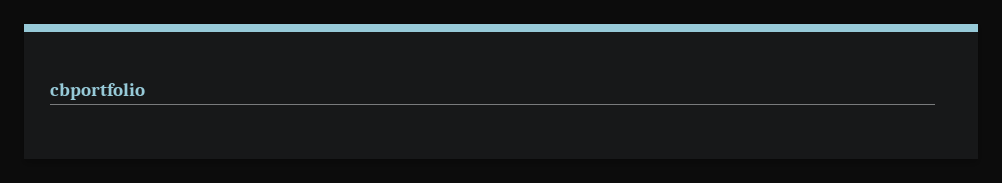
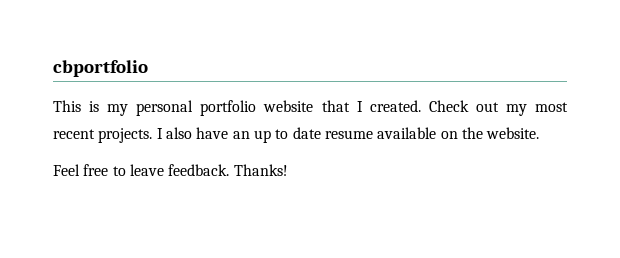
(145, 91) none -> [53,100,568,116] [53,127,540,143] [53,164,288,176] // This is my personal portfolio website that I created. Check out my most recent projects. I also have an up to date resume available on the website. // Feel free to leave feedback. Thanks!

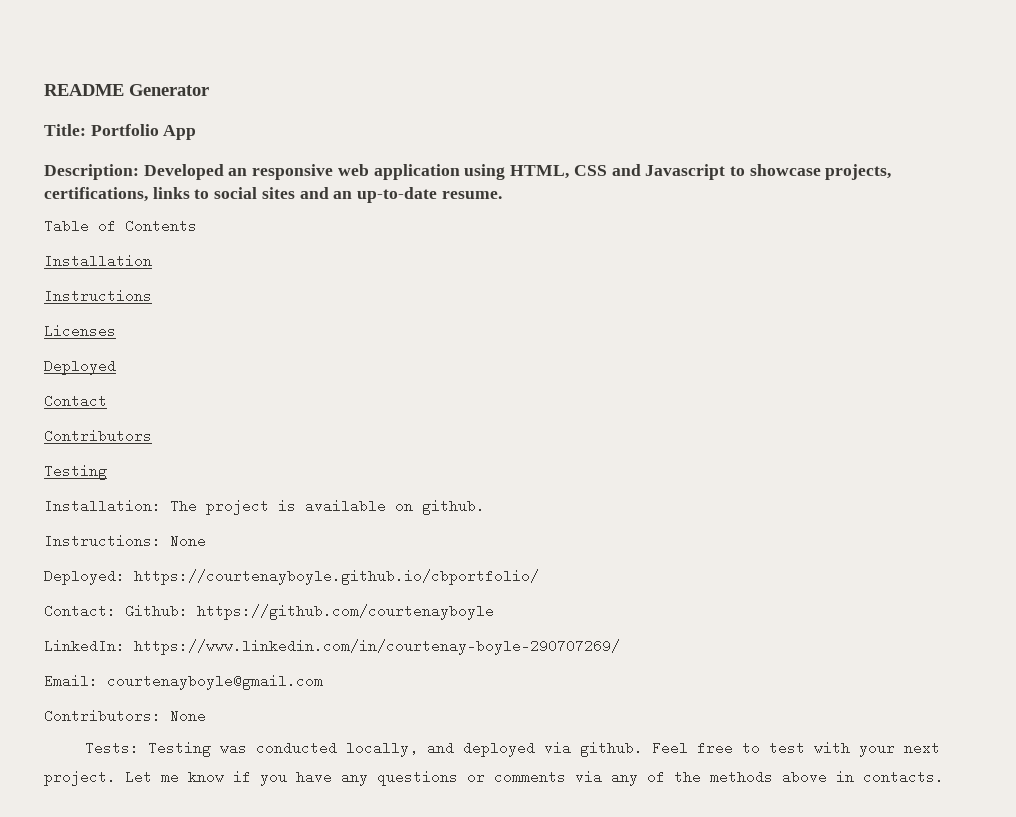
[53,60,148,77] [53,100,568,116] [53,127,540,143] [53,164,288,176] cbportfolio // This is my personal portfolio website that I created. Check out my most recent projects. I also have an up to date resume available on the website. // Feel free to leave feedback. Thanks! -> [44,84,209,96] [44,124,197,140] [44,164,892,180] [44,187,502,203] [44,219,197,233] [44,254,152,268] [44,289,152,303] [44,324,116,338] [44,359,116,375] [44,394,107,408] [44,429,152,443] [44,464,107,480] [44,499,485,515] [44,534,206,548] [44,569,539,585] [44,604,494,620] [44,639,620,655] [44,674,323,690] [44,709,206,723] [84,741,940,757] [44,770,944,786] README Generator // Title: Portfolio App // Description: Developed an responsive web application using HTML, CSS and Javascript to showcase projects, certifications, links to social sites and an up-to-date resume. // Table of Contents // Installation // Instructions // Licenses // Deployed // Contact // Contributors // Testing // Installation: The project is available on github. // Instructions: None // Deployed: https://courtenayboyle.github.io/cbportfolio/ // Contact: Github: https://github.com/courtenayboyle // LinkedIn: https://www.linkedin.com/in/courtenay-boyle-290707269/ // Email: courtenayboyle@gmail.com // Contributors: None // Tests: Testing was conducted locally, and deployed via github. Feel free to test with your next project. Let me know if you have any questions or comments via any of the methods above in contacts.

